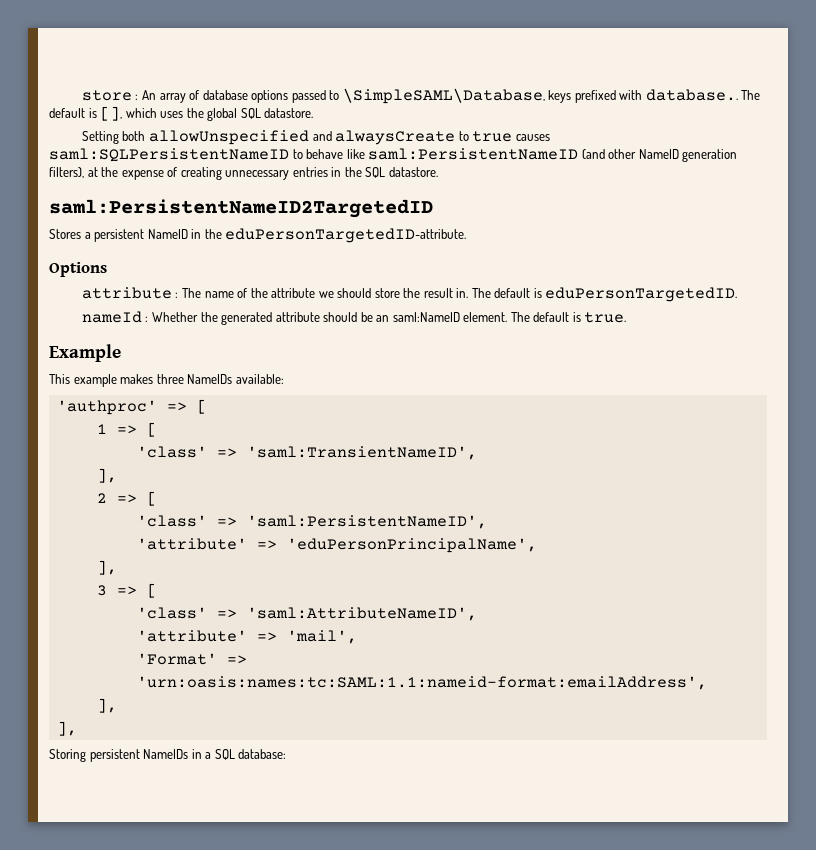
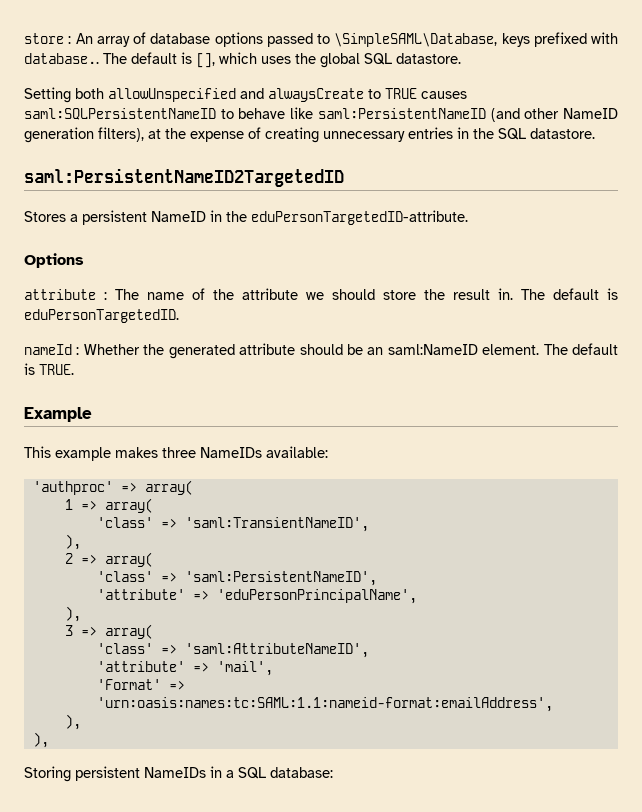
[472,131,513,142] true -> [385,88,417,99] TRUE
[584,312,627,323] true. -> [39,364,74,375] TRUE.
[196,399,207,414] [ -> [144,480,193,495] array(
[146,422,157,437] [ -> [104,498,153,513] array(
[96,468,117,483] ], -> [64,534,81,550] ),
[146,491,157,506] [ -> [104,552,153,567] array(
[96,560,117,575] ], -> [64,606,81,622] ),
[146,583,157,598] [ -> [104,624,153,639] array(
[96,698,117,713] [56,721,77,736] ], // ], -> [64,714,81,730] [32,732,49,748] ), // ),

